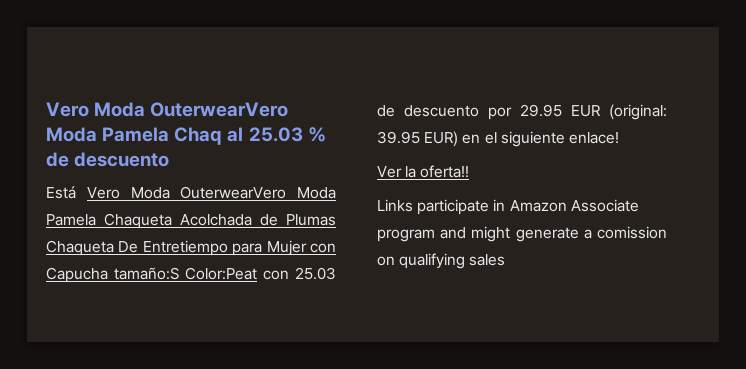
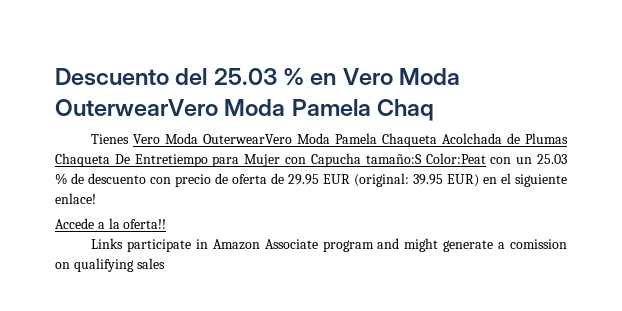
(46, 109) none -> [55,68,337,86] Descuento del 25.03 % en
[227,127,326,142] [46,152,170,167] [46,186,76,199] al 25.03 % de descuento // Está -> [91,134,130,144] // Tienes
[295,267,336,280] [377,105,512,120] 25.03 de descuento por -> [516,154,567,164] [55,173,284,187] un 25.03 % de descuento con precio de oferta de
[377,166,402,178] Ver -> [55,218,105,229] Accede a

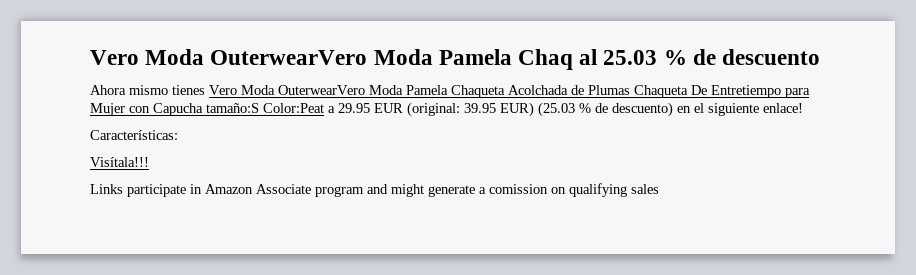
[55,68,337,86] Descuento del 25.03 % en -> (90, 57) none
[91,134,130,144] // Tienes -> [579,49,821,65] [90,85,205,95] al 25.03 % de descuento // Ahora mismo tienes
[490,154,567,164] [55,173,284,187] con un 25.03 % de descuento con precio de oferta de -> [328,106,335,113] a
(479, 180) none -> [538,102,673,117] (25.03 % de descuento)
[55,218,167,229] Accede a la oferta!! -> [90,130,178,140] [90,157,149,167] Características: // Visítala!!!

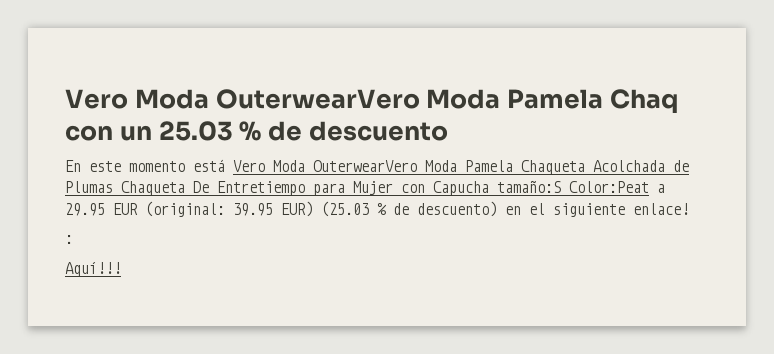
[579,49,598,65] al -> [65,125,152,141] con un
[90,85,205,95] Ahora mismo tienes -> [65,159,225,172] En este momento está
[90,130,178,140] [90,157,149,167] [90,183,659,197] Características: // Visítala!!! // Links participate in Amazon Associate program and might generate a comission on qualifying sales -> [65,235,73,244] [65,262,121,277] : // Aquí!!!

